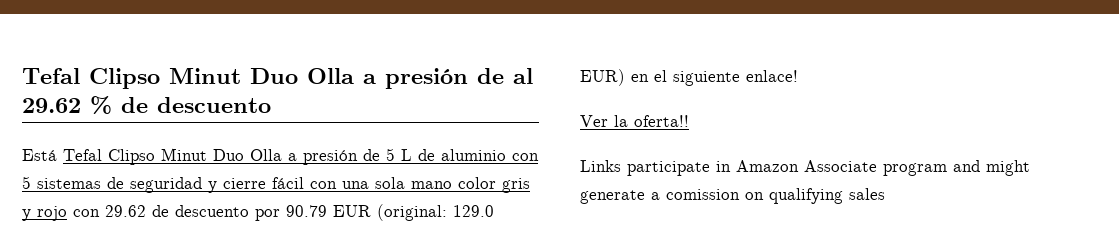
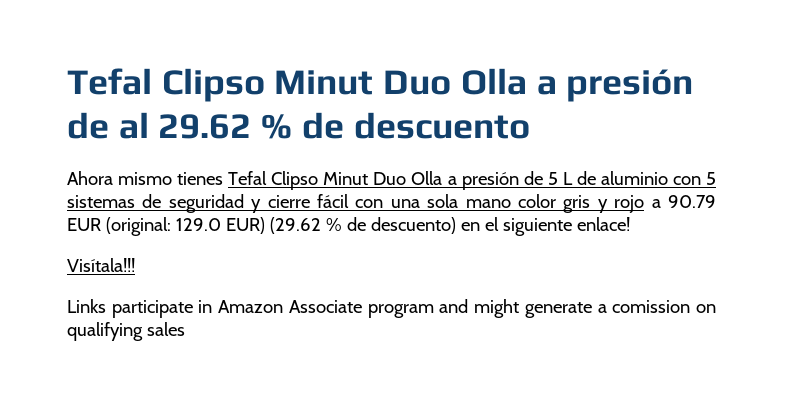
[22,149,57,161] Está -> [67,171,224,185] Ahora mismo tienes
[73,205,280,221] con 29.62 de descuento por -> [651,199,661,208] a
(625, 77) none -> [269,217,456,234] (29.62 % de descuento)
[580,115,689,127] Ver la oferta!! -> [67,258,135,272] Visítala!!!

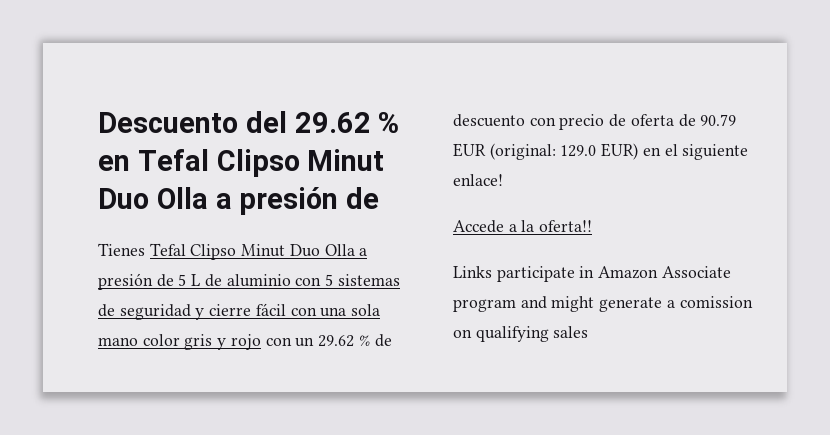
[67,68,694,102] [67,112,530,139] [67,171,224,185] Tefal Clipso Minut Duo Olla a presión de al 29.62 % de descuento // Ahora mismo tienes -> [98,111,400,133] [98,149,385,177] [98,187,380,215] [98,243,145,256] Descuento del 29.62 % en Tefal Clipso Minut Duo Olla a presión de // Tienes
[651,199,661,208] a -> [265,334,392,347] [453,114,696,130] con un 29.62 % de descuento con precio de oferta de
[269,217,456,234] (29.62 % de descuento) -> (639, 151) none
[67,258,135,272] Visítala!!! -> [453,220,593,233] Accede a la oferta!!

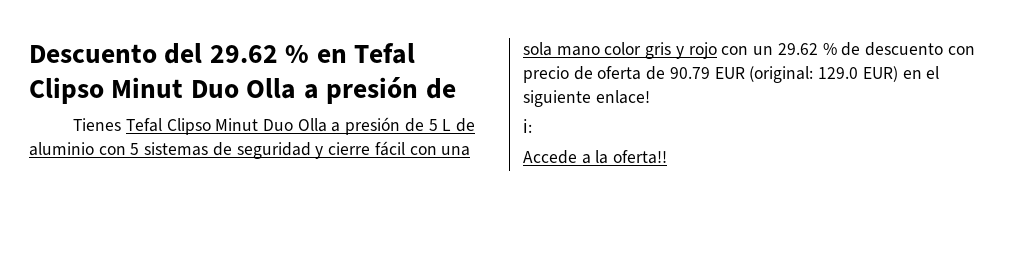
(503, 180) none -> [523,119,532,133] // ℹ:
[453,266,731,282] [453,296,753,312] [453,326,589,342] // Links participate in Amazon Associate program and might generate a comission on qualifying sales -> (668, 157) none

